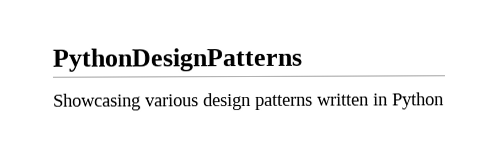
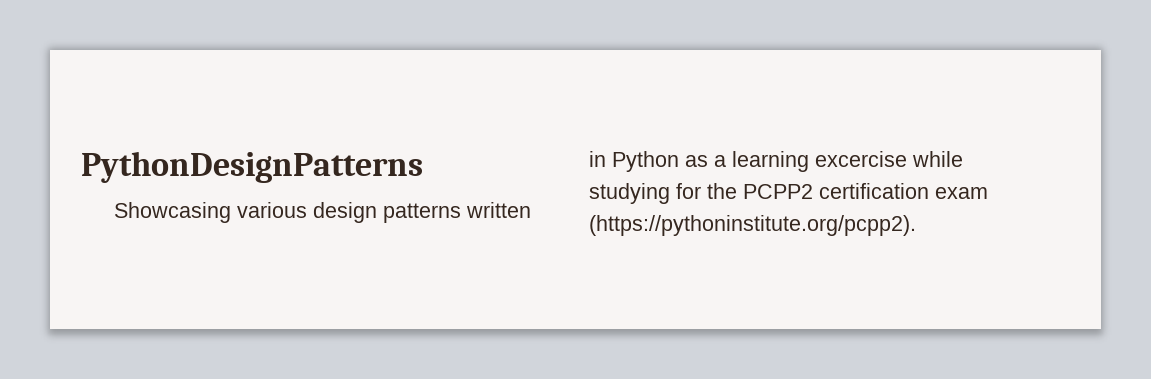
(444, 101) none -> [685,151,963,172] [589,183,988,204] [589,215,916,236] as a learning excercise while studying for the PCPP2 certification exam (https://pythoninstitute.org/pcpp2).

